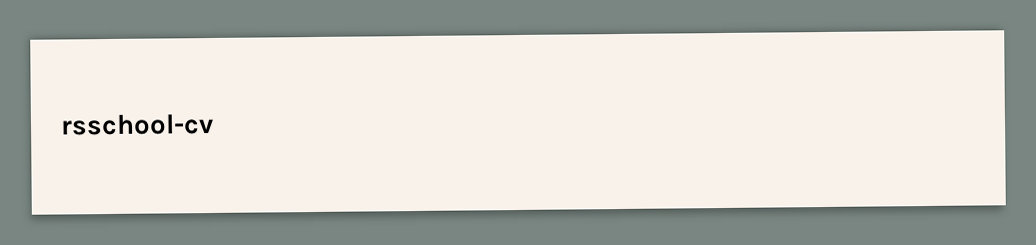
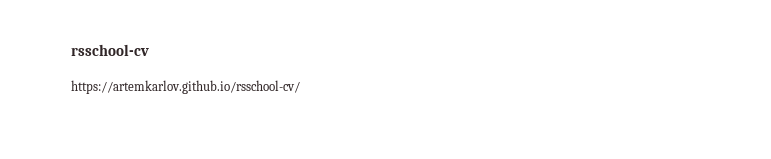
(214, 124) none -> [71,80,300,94] // https://artemkarlov.github.io/rsschool-cv/

